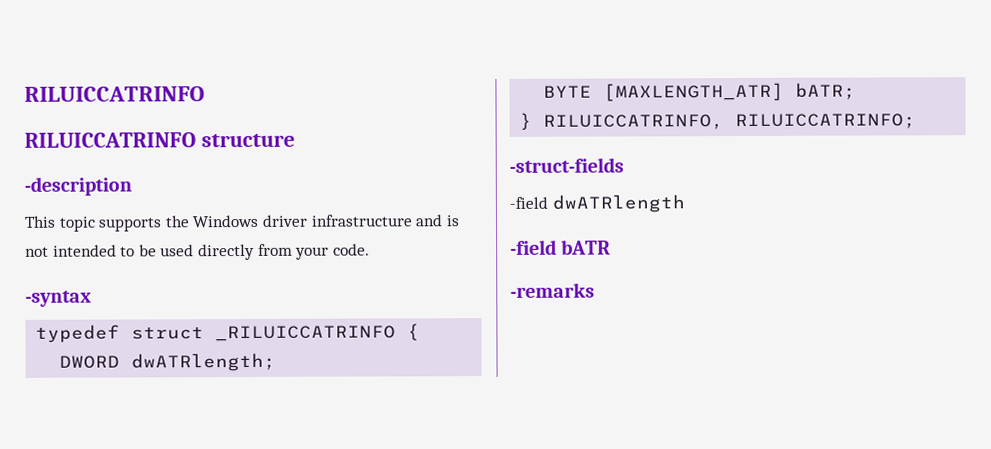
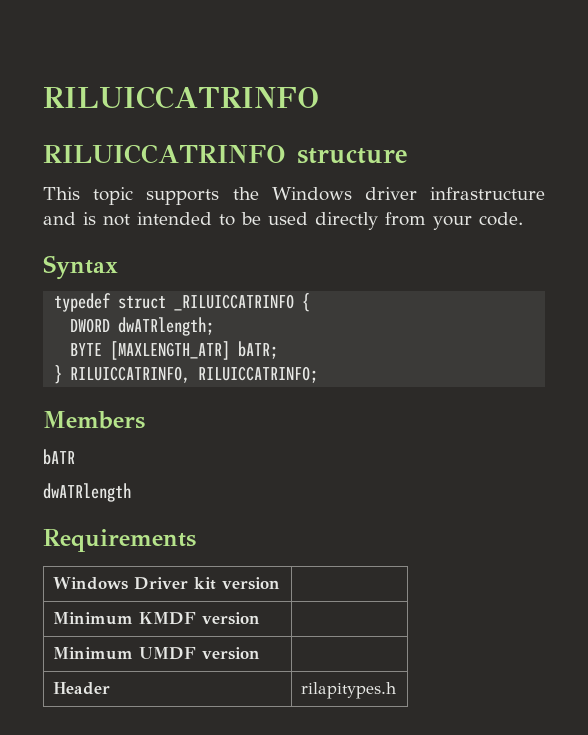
[24,176,132,196] // -description -> (408, 156) none
[25,290,92,307] -syntax -> [43,255,118,280] Syntax
[509,157,624,173] [509,196,548,209] -struct-fields // -field -> [43,411,145,429] [43,449,75,465] Members // bATR //
[510,239,612,255] [510,282,595,298] -field bATR // -remarks -> [43,529,196,552] [53,577,281,590] [53,612,261,625] [53,647,261,660] [53,682,111,695] [301,682,397,699] Requirements // Windows Driver kit version | // Minimum KMDF version | // Minimum UMDF version | // Header | rilapitypes.h

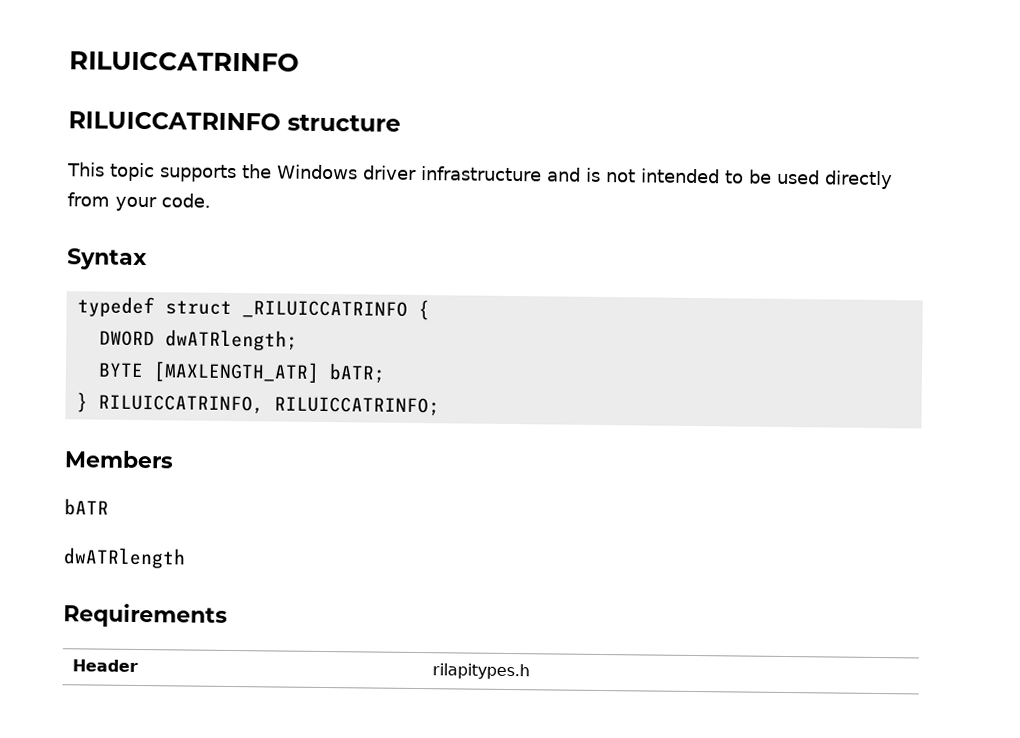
[53,577,281,590] [53,612,261,625] [53,647,261,660] // Windows Driver kit version | // Minimum KMDF version | // Minimum UMDF version | -> (228, 615) none

